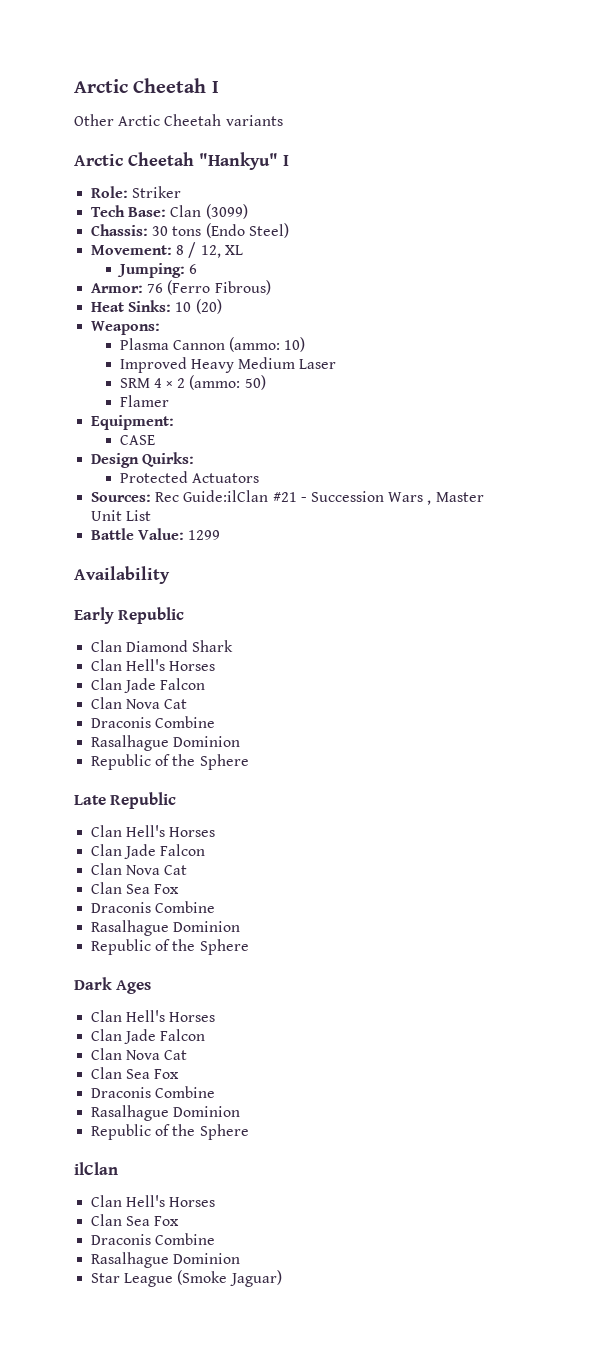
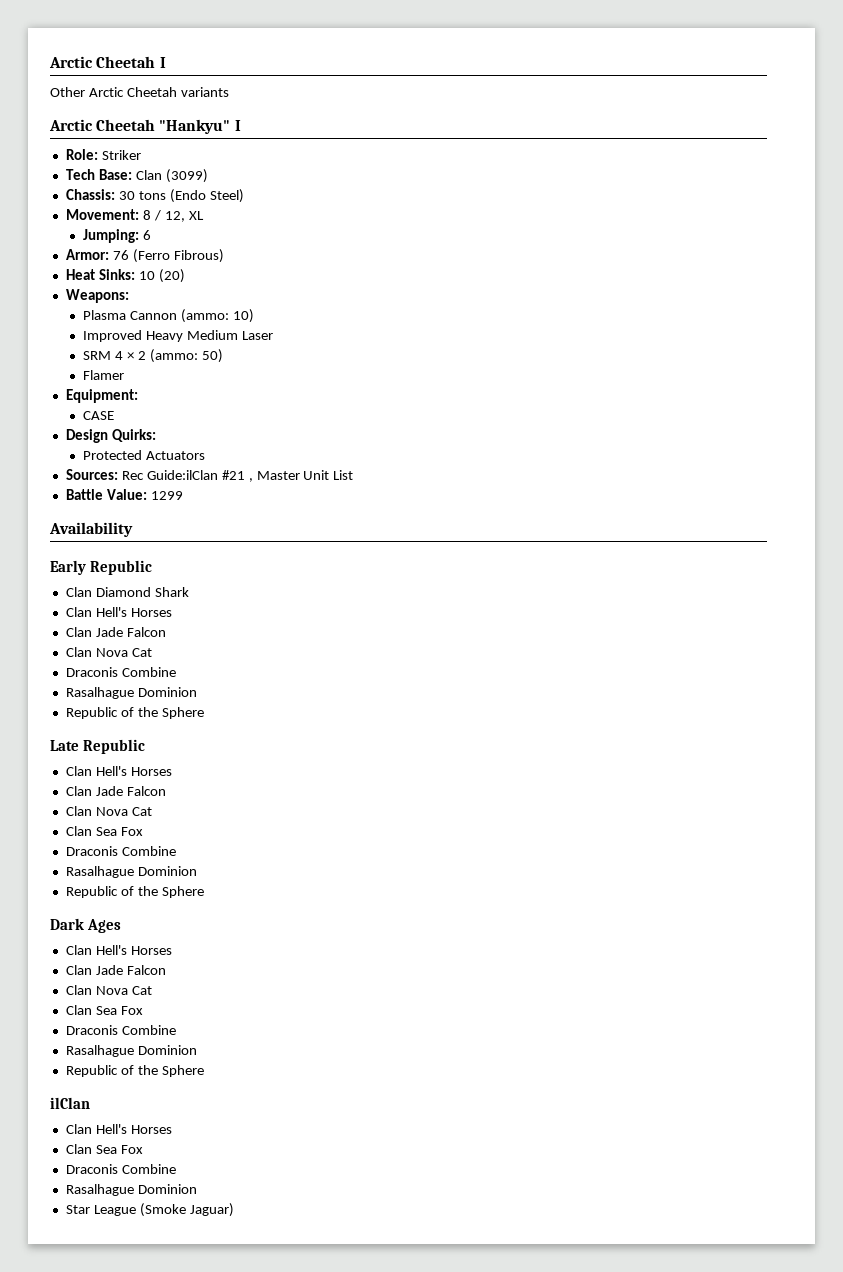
[300,491,424,502] - Succession Wars -> (245, 475) none

